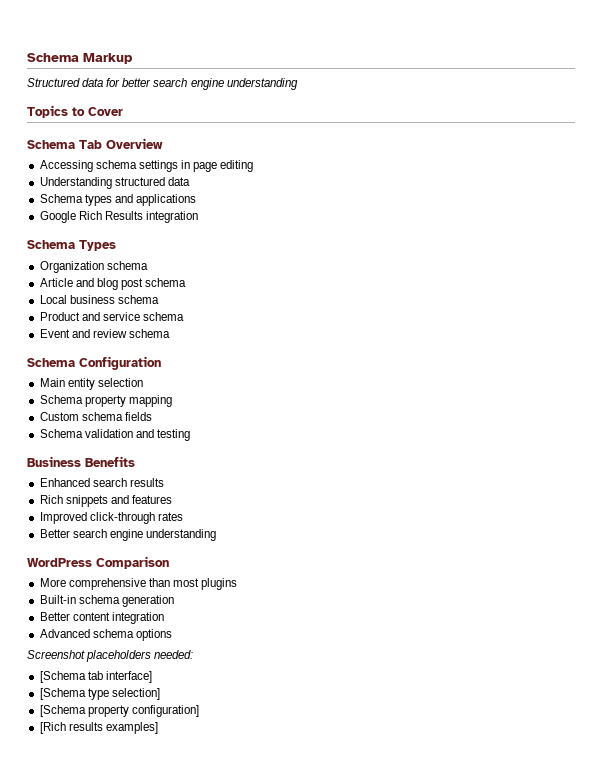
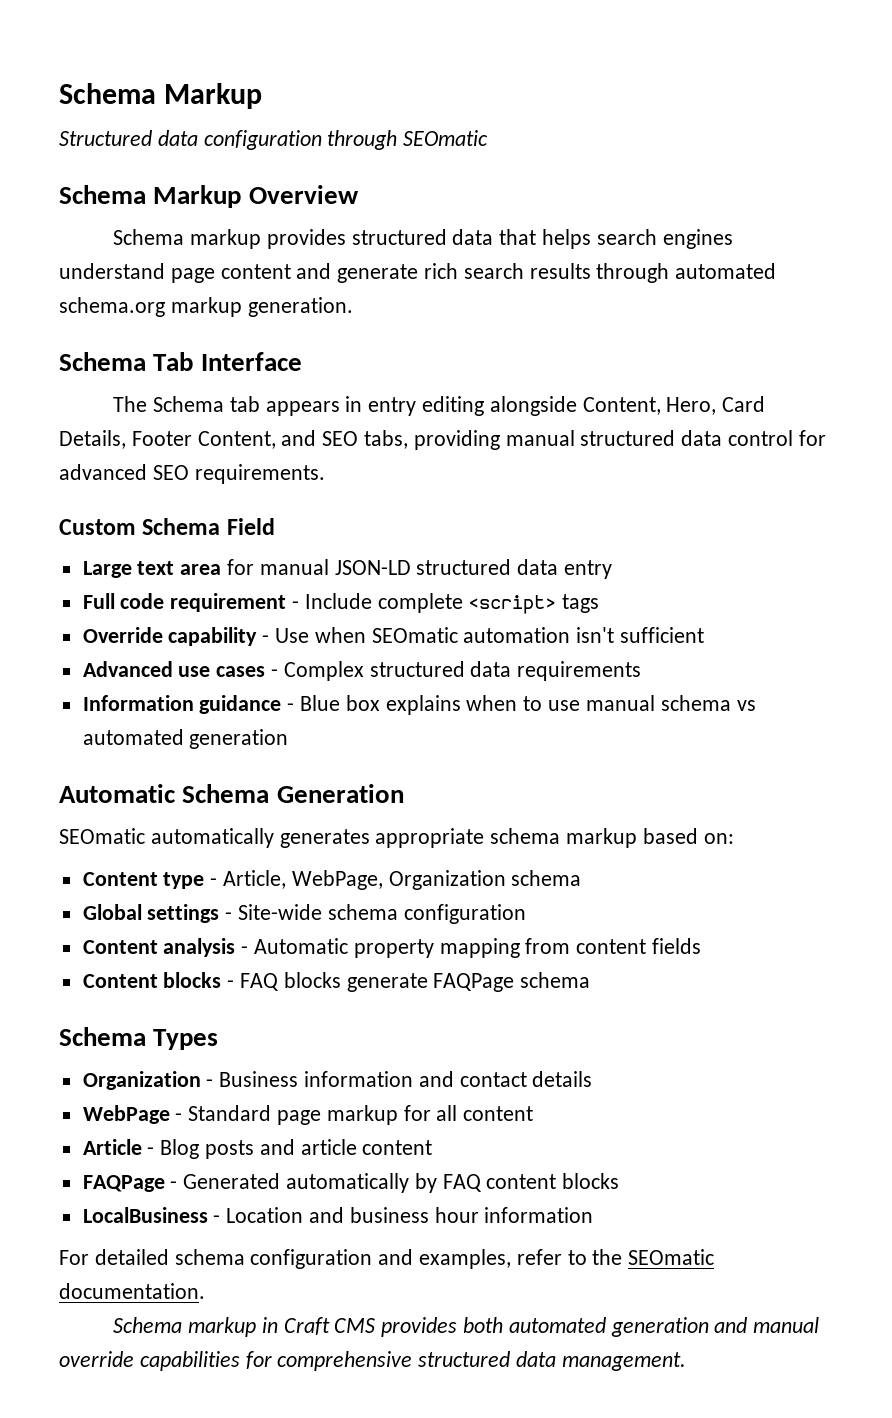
[106,78,298,90] [27,105,123,118] [27,138,163,149] [39,160,254,172] [39,177,190,189] [39,194,196,206] [39,211,198,223] [27,240,116,251] [39,261,148,273] [39,278,187,290] [39,295,159,304] [39,312,184,321] [39,329,170,338] [27,356,161,370] [39,378,143,390] [39,395,172,407] [39,412,152,421] [39,429,190,441] [27,456,135,467] [39,478,164,487] [39,495,172,507] [39,512,183,524] [39,529,216,541] [27,556,169,569] [39,578,238,590] [39,595,174,607] [39,612,164,624] [39,629,172,641] [27,650,194,662] [39,671,152,683] [39,688,160,700] [39,705,199,717] [39,722,158,734] for better search engine understanding // Topics to Cover // Schema Tab Overview // Accessing schema settings in page editing // Understanding structured data // Schema types and applications // Google Rich Results integration // Schema Types // Organization schema // Article and blog post schema // Local business schema // Product and service schema // Event and review schema // Schema Configuration // Main entity selection // Schema property mapping // Custom schema fields // Schema validation and testing // Business Benefits // Enhanced search results // Rich snippets and features // Improved click-through rates // Better search engine understanding // WordPress Comparison // More comprehensive than most plugins // Built-in schema generation // Better content integration // Advanced schema options // Screenshot placeholders needed: // [Schema tab interface] // [Schema type selection] // [Schema property configuration] // [Rich results examples] -> [203,130,489,150] [59,185,359,208] [113,229,733,249] [59,263,777,283] [59,297,353,317] [59,352,302,371] [113,396,766,416] [59,430,826,450] [59,464,325,484] [59,518,275,535] [82,559,613,579] [82,593,600,614] [82,627,705,646] [82,661,642,681] [82,695,756,715] [82,729,289,749] [59,784,404,803] [59,828,734,848] [82,870,582,890] [82,904,526,924] [82,938,702,958] [82,972,591,992] [59,1027,219,1050] [82,1071,593,1090] [82,1105,534,1125] [82,1139,433,1159] [82,1173,620,1193] [82,1207,594,1223] [59,1249,715,1269] [59,1283,205,1299] [113,1317,820,1337] [59,1351,686,1371] configuration through SEOmatic // Schema Markup Overview // Schema markup provides structured data that helps search engines understand page content and generate rich search results through automated schema.org markup generation. // Schema Tab Interface // The Schema tab appears in entry editing alongside Content, Hero, Card Details, Footer Content, and SEO tabs, providing manual structured data control for advanced SEO requirements. // Custom Schema Field // Large text area for manual JSON-LD structured data entry // Full code requirement - Include complete <script> tags // Override capability - Use when SEOmatic automation isn't sufficient // Advanced use cases - Complex structured data requirements // Information guidance - Blue box explains when to use manual schema vs automated generation // Automatic Schema Generation // SEOmatic automatically generates appropriate schema markup based on: // Content type - Article, WebPage, Organization schema // Global settings - Site-wide schema configuration // Content analysis - Automatic property mapping from content fields // Content blocks - FAQ blocks generate FAQPage schema // Schema Types // Organization - Business information and contact details // WebPage - Standard page markup for all content // Article - Blog posts and article content // FAQPage - Generated automatically by FAQ content blocks // LocalBusiness - Location and business hour information // For detailed schema configuration and examples, refer to the SEOmatic documentation. // Schema markup in Craft CMS provides both automated generation and manual override capabilities for comprehensive structured data management.

